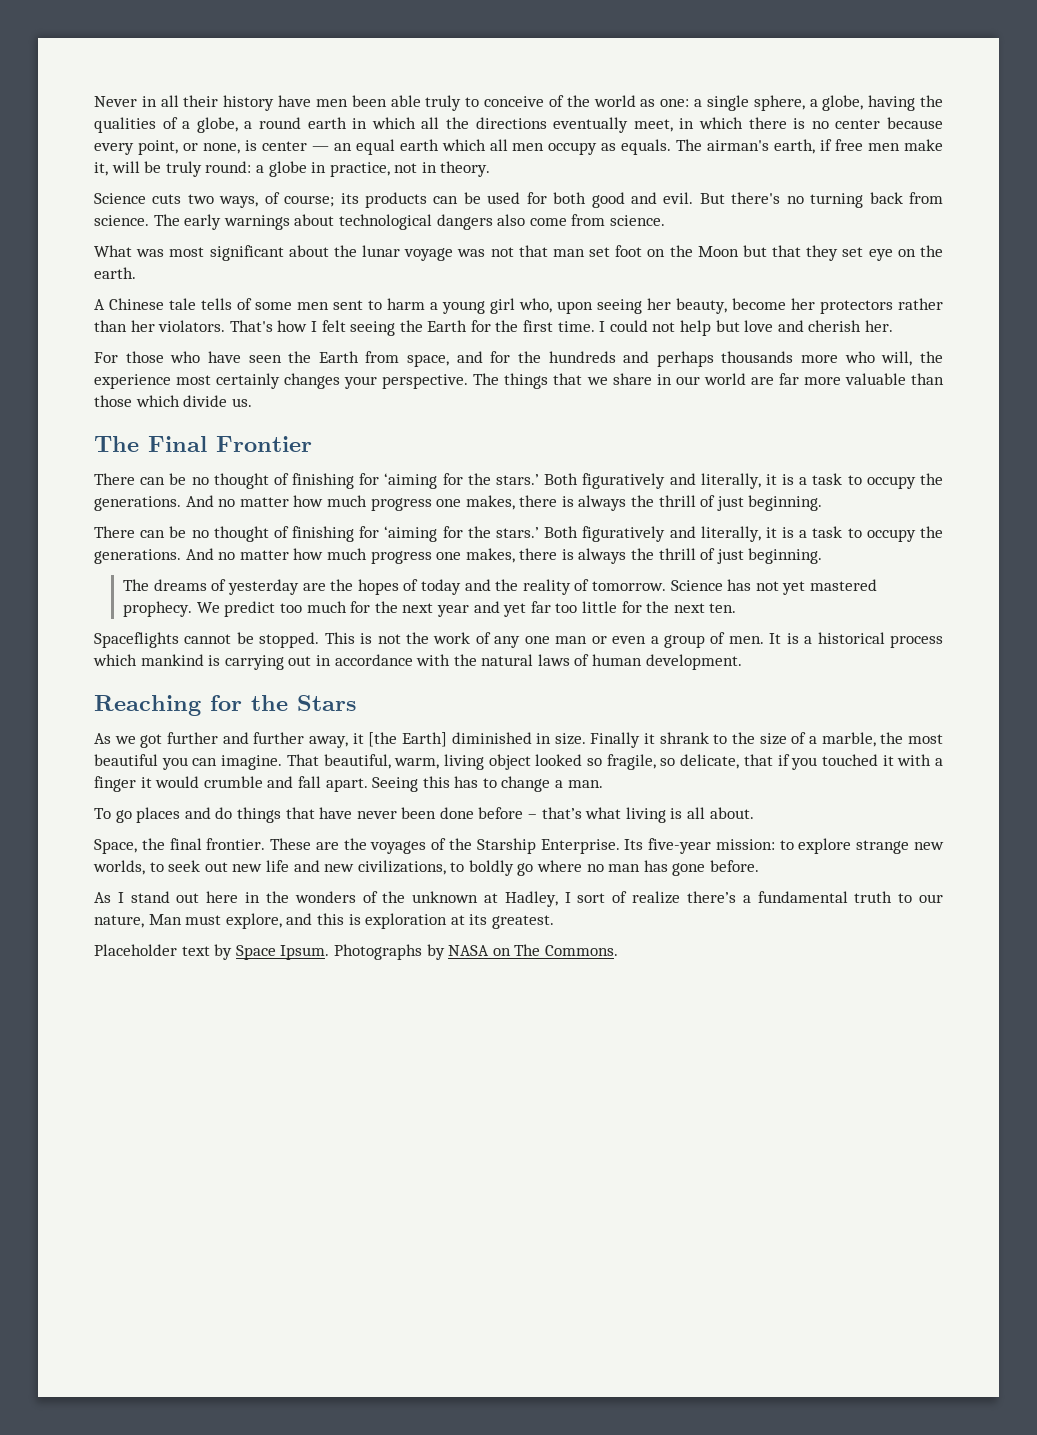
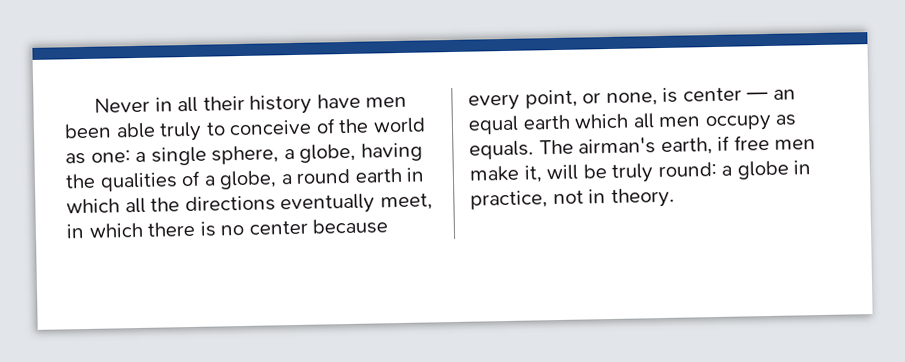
[94,192,944,208] [94,214,665,230] [94,245,943,261] [94,267,136,279] [94,298,943,314] [94,320,893,336] [94,351,944,367] [94,373,944,389] [94,395,252,407] [94,436,312,452] [94,473,943,489] [94,495,823,511] [94,526,943,542] [94,548,823,564] [123,579,877,595] [123,601,737,617] [94,632,943,648] [93,654,742,670] [94,695,356,716] [94,732,944,748] [94,754,944,770] [94,776,603,792] [94,807,754,823] [94,838,945,854] [93,860,760,876] [94,891,944,907] [94,913,554,929] [94,944,618,960] // Science cuts two ways, of course; its products can be used for both good and evil. But there's no turning back from science. The early warnings about technological dangers also come from science. // What was most significant about the lunar voyage was not that man set foot on the Moon but that they set eye on the earth. // A Chinese tale tells of some men sent to harm a young girl who, upon seeing her beauty, become her protectors rather than her violators. That's how I felt seeing the Earth for the first time. I could not help but love and cherish her. // For those who have seen the Earth from space, and for the hundreds and perhaps thousands more who will, the experience most certainly changes your perspective. The things that we share in our world are far more valuable than those which divide us. // The Final Frontier // There can be no thought of finishing for ‘aiming for the stars.’ Both figuratively and literally, it is a task to occupy the generations. And no matter how much progress one makes, there is always the thrill of just beginning. // There can be no thought of finishing for ‘aiming for the stars.’ Both figuratively and literally, it is a task to occupy the generations. And no matter how much progress one makes, there is always the thrill of just beginning. // The dreams of yesterday are the hopes of today and the reality of tomorrow. Science has not yet mastered prophecy. We predict too much for the next year and yet far too little for the next ten. // Spaceflights cannot be stopped. This is not the work of any one man or even a group of men. It is a historical process which mankind is carrying out in accordance with the natural laws of human development. // Reaching for the Stars // As we got further and further away, it [the Earth] diminished in size. Finally it shrank to the size of a marble, the most beautiful you can imagine. That beautiful, warm, living object looked so fragile, so delicate, that if you touched it with a finger it would crumble and fall apart. Seeing this has to change a man. // To go places and do things that have never been done before – that’s what living is all about. // Space, the final frontier. These are the voyages of the Starship Enterprise. Its five-year mission: to explore strange new worlds, to seek out new life and new civilizations, to boldly go where no man has gone before. // As I stand out here in the wonders of the unknown at Hadley, I sort of realize there’s a fundamental truth to our nature, Man must explore, and this is exploration at its greatest. // Placeholder text by Space Ipsum. Photographs by NASA on The Commons. -> (675, 197) none

